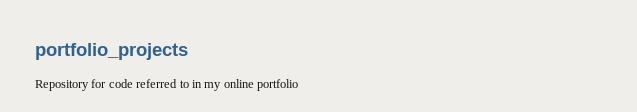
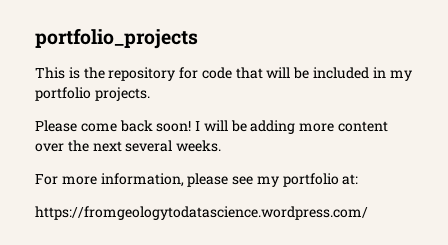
[35,79,298,91] Repository for code referred to in my online portfolio -> [35,67,412,81] [35,87,150,101] [35,120,389,134] [35,140,222,152] [35,173,359,187] [35,206,368,220] This is the repository for code that will be included in my portfolio projects. // Please come back soon! I will be adding more content over the next several weeks. // For more information, please see my portfolio at: // https://fromgeologytodatascience.wordpress.com/

